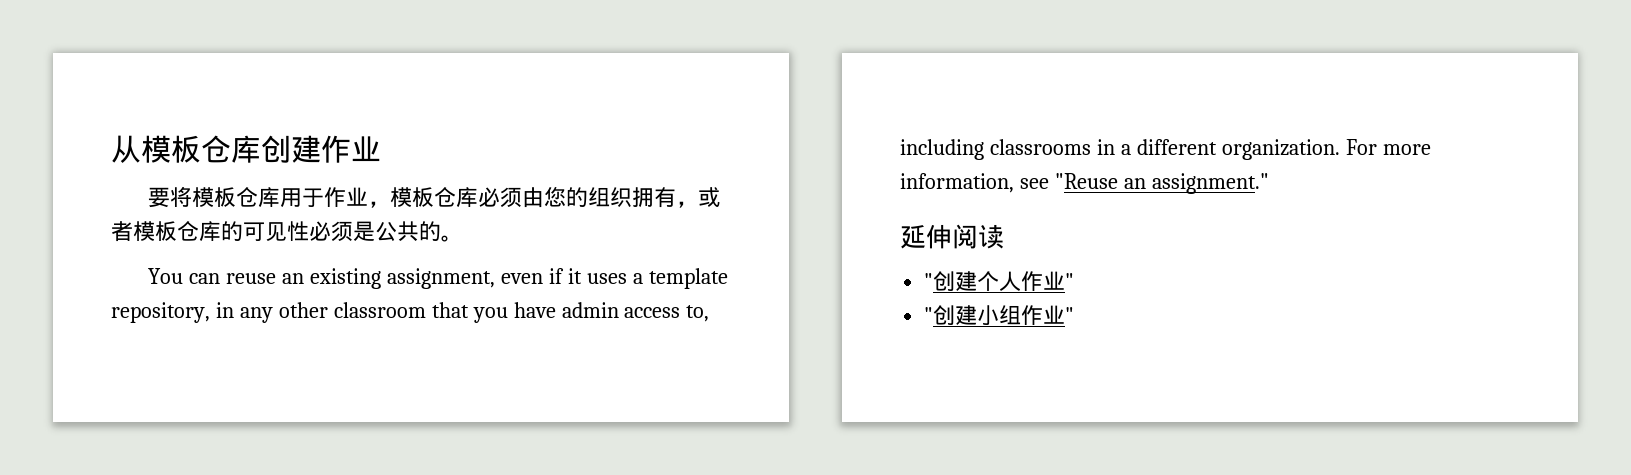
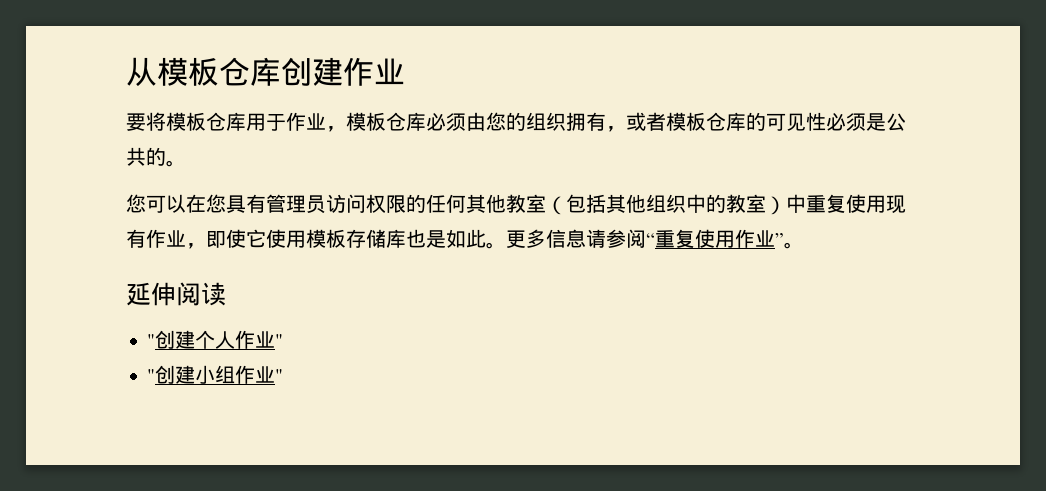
[148,268,728,289] [111,302,710,323] [900,139,1431,160] [900,173,1269,194] You can reuse an existing assignment, even if it uses a template repository, in any other classroom that you have admin access to, including classrooms in a different organization. For more information, see "Reuse an assignment." -> [126,194,906,215] [126,229,804,249] 您可以在您具有管理员访问权限的任何其他教室（包括其他组织中的教室）中重复使用现有作业，即使它使用模板存储库也是如此。更多信息请参阅“重复使用作业”。

